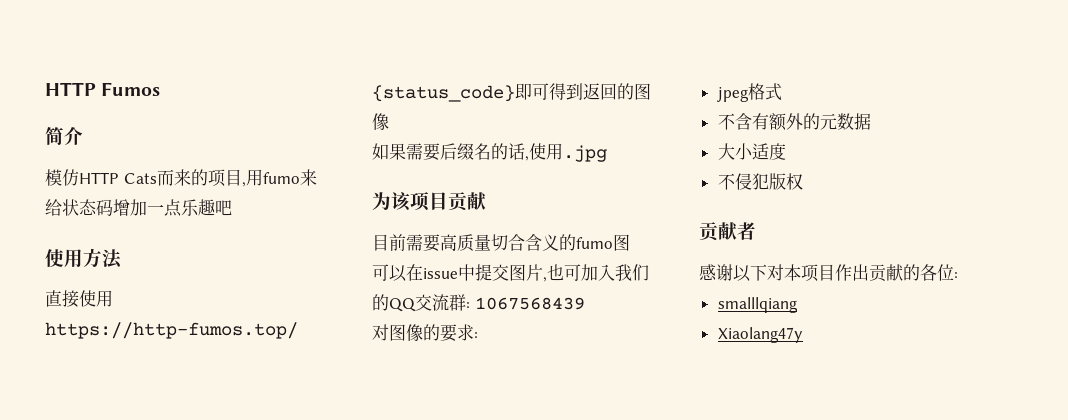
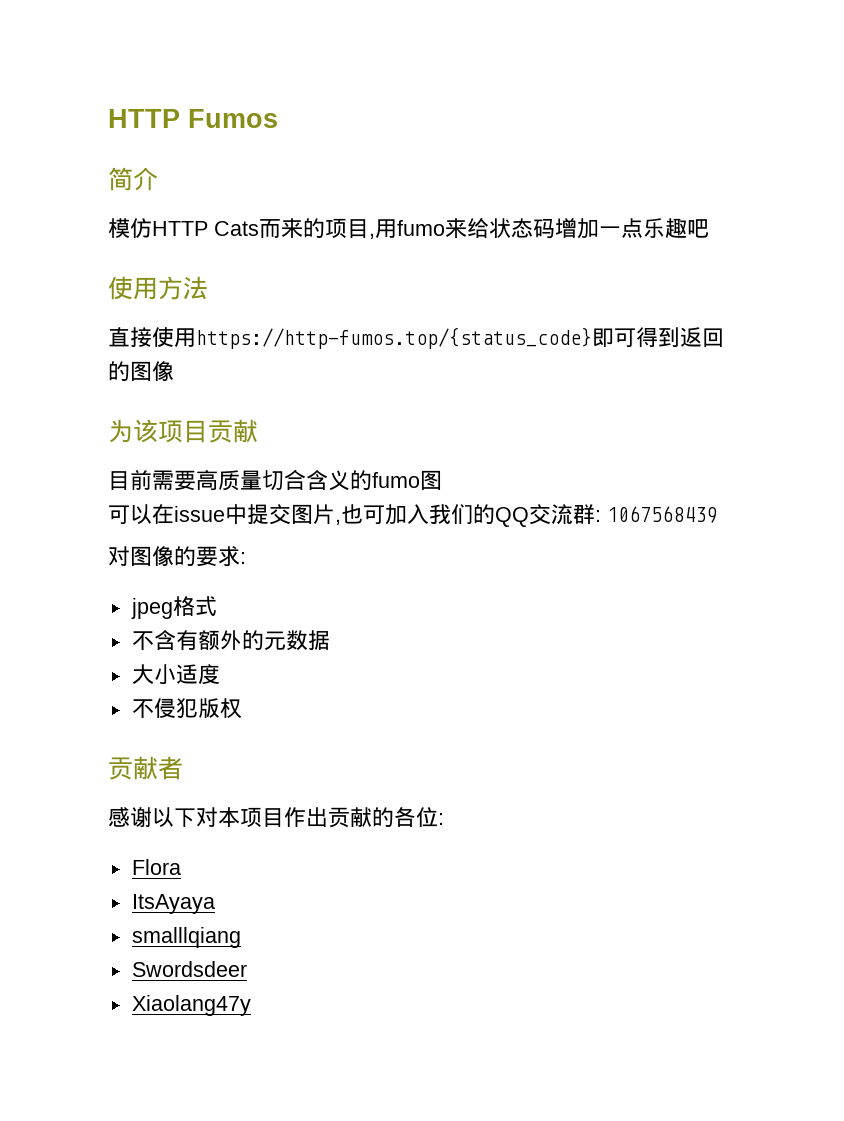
[372,143,607,162] // 如果需要后缀名的话,使用.jpg -> (174, 371) none
(958, 275) none -> [131,859,181,875] [131,894,215,914] // Flora // ItsAyaya
(798, 305) none -> [131,961,247,977] // Swordsdeer

